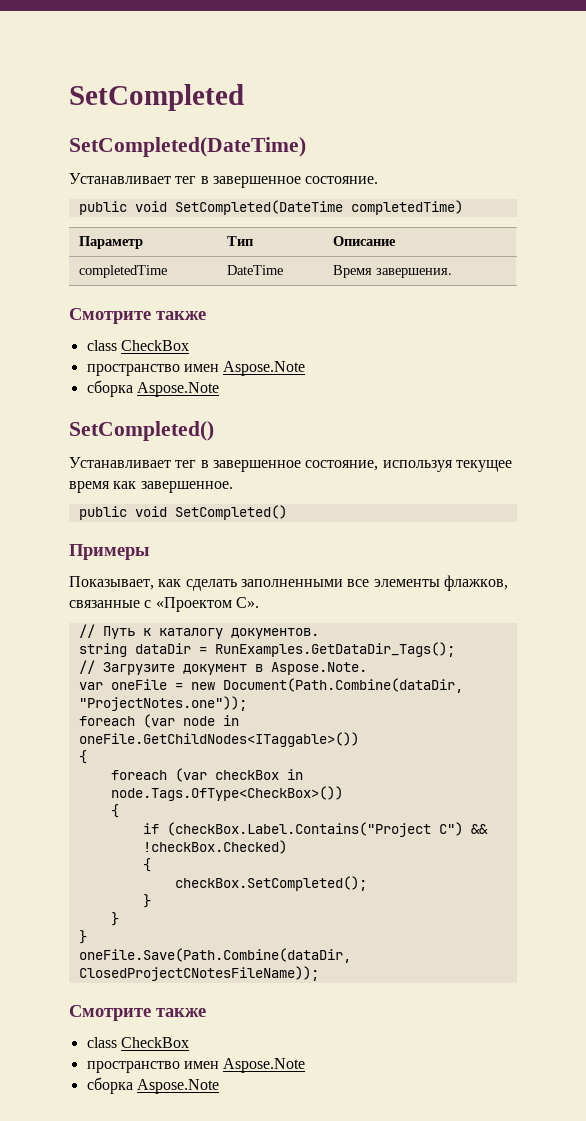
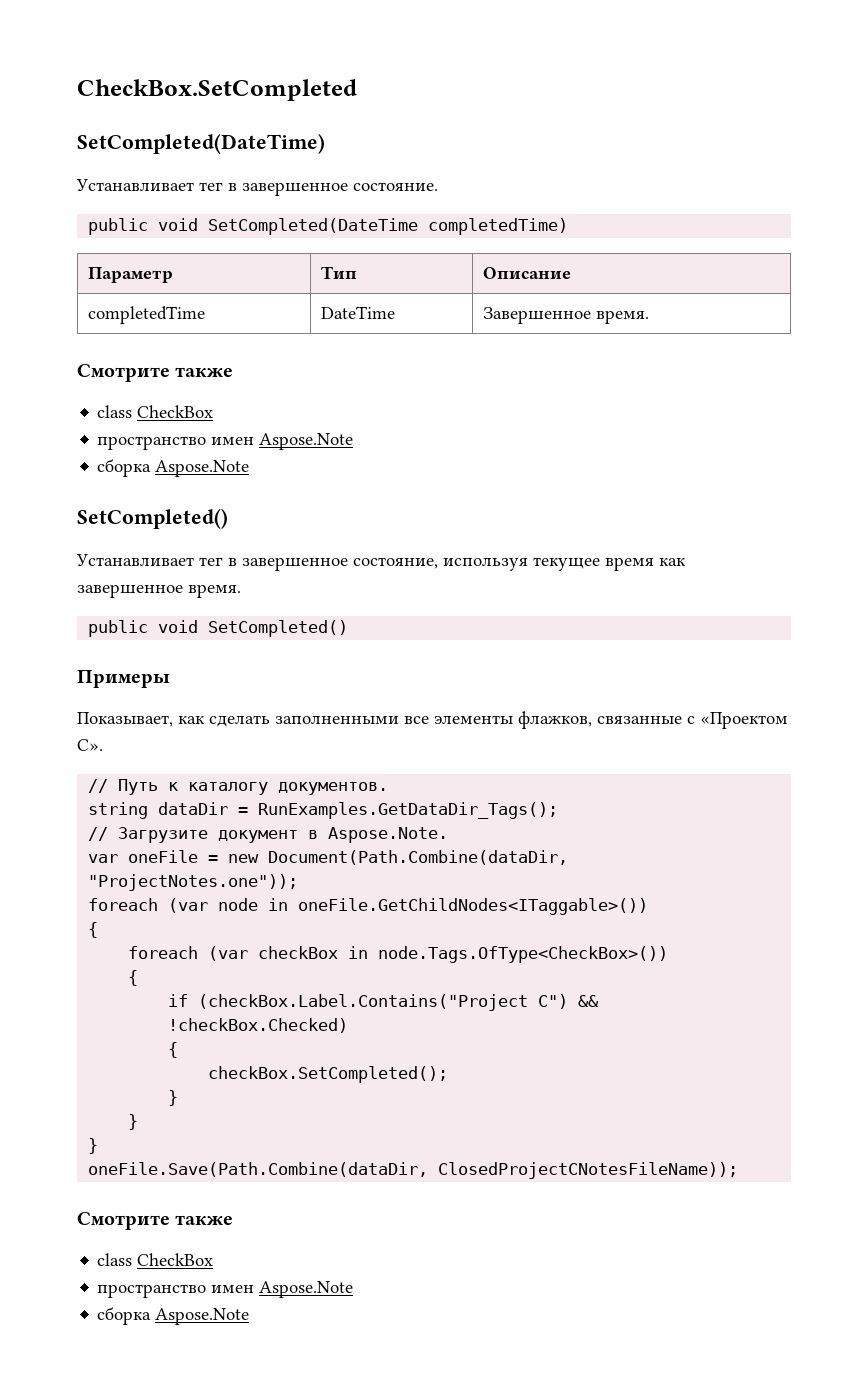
[69,84,244,111] SetCompleted -> [77,79,357,101] CheckBox.SetCompleted
[333,265,453,278] Время завершения. -> [482,307,649,324] Завершенное время.
[140,481,233,493] завершенное. -> [77,584,241,598] завершенное время.

